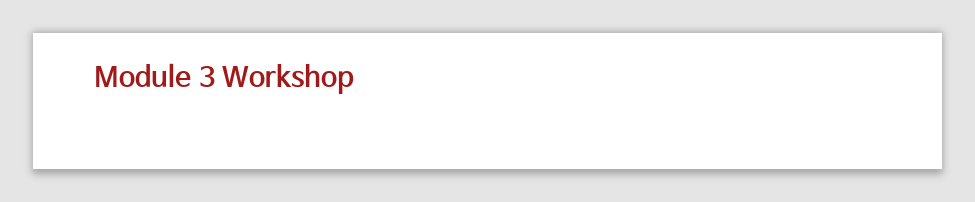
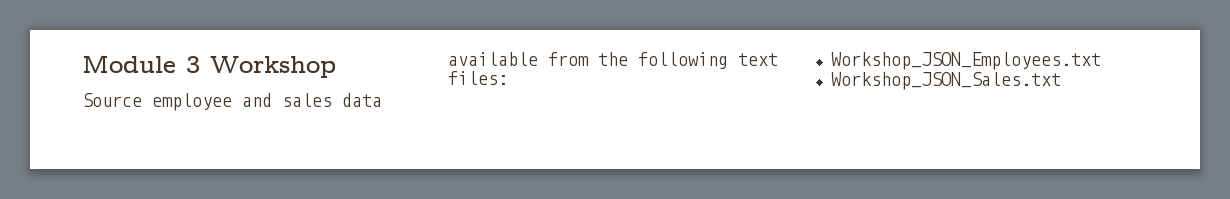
(355, 79) none -> [82,93,382,111] [448,52,778,69] [448,71,508,85] [830,52,1101,70] [830,72,1061,90] // Source employee and sales data available from the following text files: // Workshop_JSON_Employees.txt // Workshop_JSON_Sales.txt

